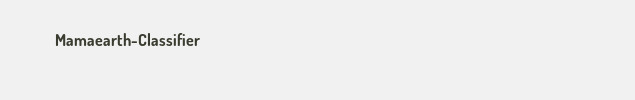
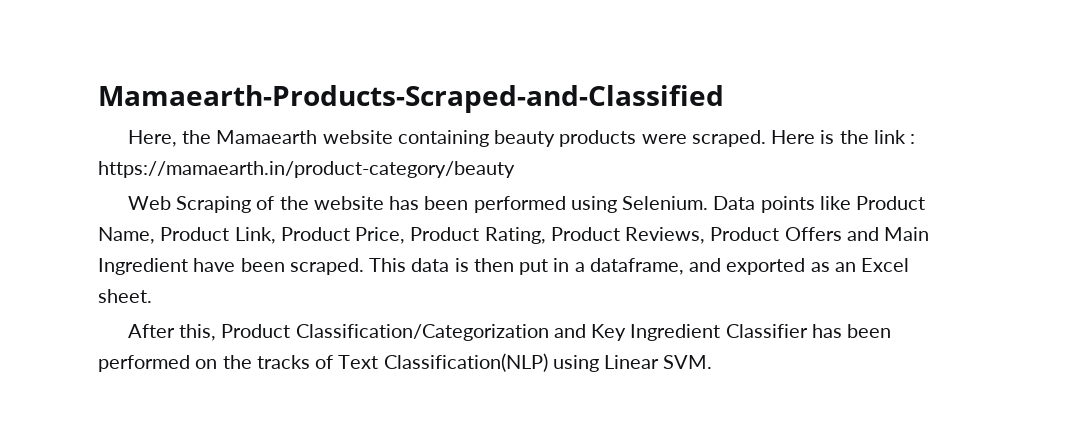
[55,33,200,46] Mamaearth-Classifier -> [98,85,724,113] [127,130,916,147] [98,161,515,178] [127,196,926,213] [98,227,930,244] [98,258,910,275] [98,289,152,303] [127,324,892,341] [98,353,713,372] Mamaearth-Products-Scraped-and-Classified // Here, the Mamaearth website containing beauty products were scraped. Here is the link : https://mamaearth.in/product-category/beauty // Web Scraping of the website has been performed using Selenium. Data points like Product Name, Product Link, Product Price, Product Rating, Product Reviews, Product Offers and Main Ingredient have been scraped. This data is then put in a dataframe, and exported as an Excel sheet. // After this, Product Classification/Categorization and Key Ingredient Classifier has been performed on the tracks of Text Classification(NLP) using Linear SVM.

